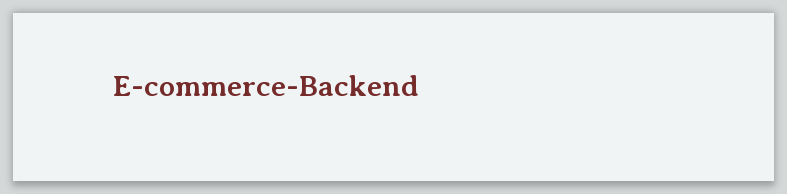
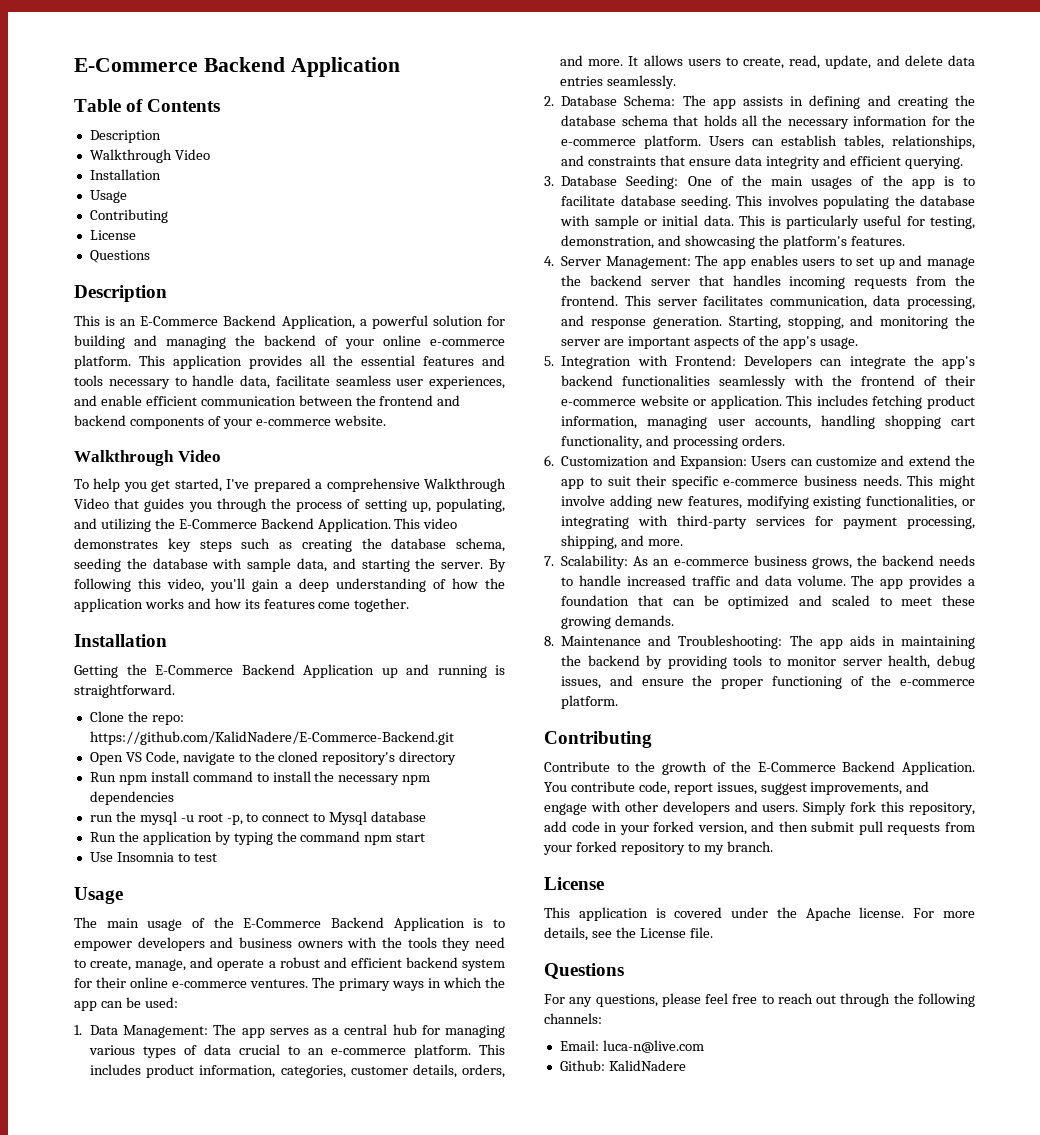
[113,75,419,96] E-commerce-Backend -> [74,57,400,77] [74,99,221,112] [89,130,161,143] [89,149,210,163] [89,169,161,180] [89,190,127,203] [89,209,168,223] [89,230,136,240] [89,250,150,263] [74,285,167,302] [74,315,505,329] [74,335,505,349] [74,355,505,369] [74,375,505,389] [74,395,461,406] [74,415,386,429] [74,450,221,466] [74,478,507,492] [74,498,505,512] [74,518,458,532] [74,538,505,552] [74,558,507,572] [74,578,505,592] [74,598,410,612] [74,634,167,647] [74,664,505,678] [74,684,175,698] [89,711,184,725] [89,731,454,745] [89,751,457,765] [89,771,431,785] [89,791,174,805] [89,811,427,825] [89,831,426,845] [89,852,217,862] [74,887,123,904] [74,917,506,931] [74,937,506,951] [74,957,506,971] [74,977,505,991] [74,997,178,1011] [74,1024,505,1038] [88,1044,505,1058] [89,1064,505,1078] [559,55,976,69] [559,75,676,89] [544,95,976,109] [561,115,975,129] [561,135,975,149] [561,155,963,169] [544,175,976,189] [561,195,975,209] [560,215,975,229] [561,235,905,249] [544,255,975,269] [561,275,975,289] [561,295,975,309] [561,315,975,329] [561,335,858,349] [544,355,975,369] [561,375,975,389] [561,395,975,409] [561,415,975,429] [561,435,785,449] [544,455,975,469] [561,475,975,489] [561,495,975,509] [561,515,975,529] [561,535,684,549] [544,555,975,569] [561,575,975,589] [561,595,975,609] [561,615,675,629] [544,635,975,649] [561,655,975,669] [561,675,975,689] [561,695,619,709] [544,731,652,748] [544,761,975,775] [544,781,930,795] [544,801,975,815] [544,821,975,835] [543,841,773,855] [544,877,604,890] [544,907,975,921] [544,927,713,941] [544,963,624,979] [544,993,975,1007] [544,1013,602,1024] [559,1040,704,1053] [559,1060,686,1071] E-Commerce Backend Application // Table of Contents // Description // Walkthrough Video // Installation // Usage // Contributing // License // Questions // Description // This is an E-Commerce Backend Application, a powerful solution for building and managing the backend of your online e-commerce platform. This application provides all the essential features and tools necessary to handle data, facilitate seamless user experiences, and enable efficient communication between the frontend and backend components of your e-commerce website. // Walkthrough Video // To help you get started, I've prepared a comprehensive Walkthrough Video that guides you through the process of setting up, populating, and utilizing the E-Commerce Backend Application. This video demonstrates key steps such as creating the database schema, seeding the database with sample data, and starting the server. By following this video, you'll gain a deep understanding of how the application works and how its features come together. // Installation // Getting the E-Commerce Backend Application up and running is straightforward. // Clone the repo: https://github.com/KalidNadere/E-Commerce-Backend.git // Open VS Code, navigate to the cloned repository's directory // Run npm install command to install the necessary npm dependencies // run the mysql -u root -p, to connect to Mysql database // Run the application by typing the command npm start // Use Insomnia to test // Usage // The main usage of the E-Commerce Backend Application is to empower developers and business owners with the tools they need to create, manage, and operate a robust and efficient backend system for their online e-commerce ventures. The primary ways in which the app can be used: // 1. Data Management: The app serves as a central hub for managing various types of data crucial to an e-commerce platform. This includes product information, categories, customer details, orders, and more. It allows users to create, read, update, and delete data entries seamlessly. // 2. Database Schema: The app assists in defining and creating the database schema that holds all the necessary information for the e-commerce platform. Users can establish tables, relationships, and constraints that ensure data integrity and efficient querying. // 3. Database Seeding: One of the main usages of the app is to facilitate database seeding. This involves populating the database with sample or initial data. This is particularly useful for testing, demonstration, and showcasing the platform's features. // 4. Server Management: The app enables users to set up and manage the backend server that handles incoming requests from the frontend. This server facilitates communication, data processing, and response generation. Starting, stopping, and monitoring the server are important aspects of the app's usage. // 5. Integration with Frontend: Developers can integrate the app's backend functionalities seamlessly with the frontend of their e-commerce website or application. This includes fetching product information, managing user accounts, handling shopping cart functionality, and processing orders. // 6. Customization and Expansion: Users can customize and extend the app to suit their specific e-commerce business needs. This might involve adding new features, modifying existing functionalities, or integrating with third-party services for payment processing, shipping, and more. // 7. Scalability: As an e-commerce business grows, the backend needs to handle increased traffic and data volume. The app provides a foundation that can be optimized and scaled to meet these growing demands. // 8. Maintenance and Troubleshooting: The app aids in maintaining the backend by providing tools to monitor server health, debug issues, and ensure the proper functioning of the e-commerce platform. // Contributing // Contribute to the growth of the E-Commerce Backend Application. You contribute code, report issues, suggest improvements, and engage with other developers and users. Simply fork this repository, add code in your forked version, and then submit pull requests from your forked repository to my branch. // License // This application is covered under the Apache license. For more details, see the License file. // Questions // For any questions, please feel free to reach out through the following channels: // Email: luca-n@live.com // Github: KalidNadere

